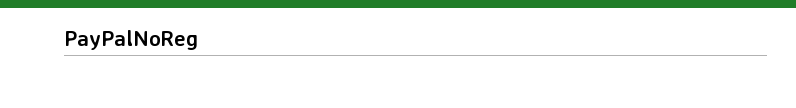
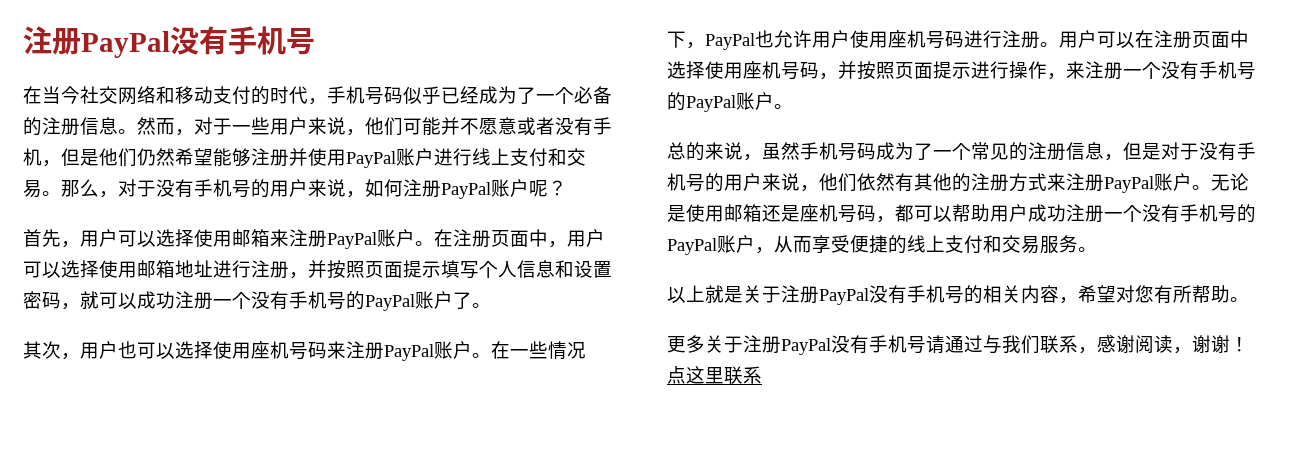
[64,30,198,50] PayPalNoReg -> [23,26,315,58] [23,86,612,105] [23,117,612,136] [23,148,586,168] [23,179,567,199] [23,229,605,249] [23,260,612,279] [23,291,491,311] [23,341,586,361] [667,30,1249,50] [667,61,1256,80] [667,92,793,112] [667,142,1256,161] [667,173,1249,193] [667,204,1256,223] [667,235,1097,255] [667,285,1249,305] [667,335,1249,355] [667,366,762,384] 注册PayPal没有手机号 // 在当今社交网络和移动支付的时代，手机号码似乎已经成为了一个必备的注册信息。然而，对于一些用户来说，他们可能并不愿意或者没有手机，但是他们仍然希望能够注册并使用PayPal账户进行线上支付和交易。那么，对于没有手机号的用户来说，如何注册PayPal账户呢？ // 首先，用户可以选择使用邮箱来注册PayPal账户。在注册页面中，用户可以选择使用邮箱地址进行注册，并按照页面提示填写个人信息和设置密码，就可以成功注册一个没有手机号的PayPal账户了。 // 其次，用户也可以选择使用座机号码来注册PayPal账户。在一些情况下，PayPal也允许用户使用座机号码进行注册。用户可以在注册页面中选择使用座机号码，并按照页面提示进行操作，来注册一个没有手机号的PayPal账户。 // 总的来说，虽然手机号码成为了一个常见的注册信息，但是对于没有手机号的用户来说，他们依然有其他的注册方式来注册PayPal账户。无论是使用邮箱还是座机号码，都可以帮助用户成功注册一个没有手机号的PayPal账户，从而享受便捷的线上支付和交易服务。 // 以上就是关于注册PayPal没有手机号的相关内容，希望对您有所帮助。 // 更多关于注册PayPal没有手机号请通过与我们联系，感谢阅读，谢谢！点这里联系

